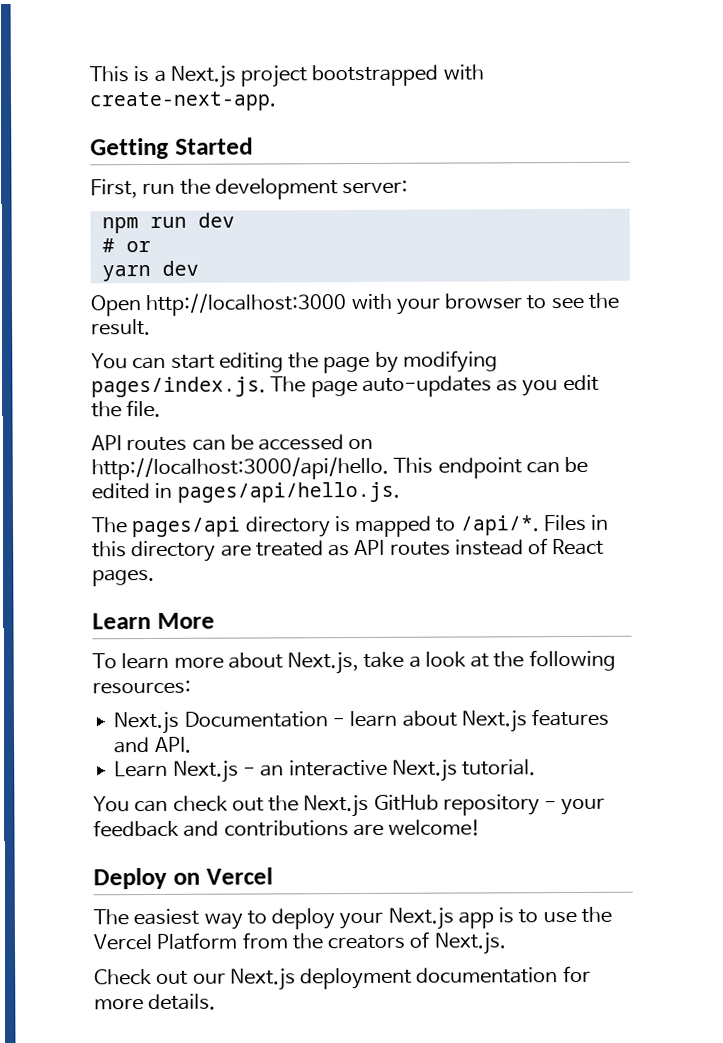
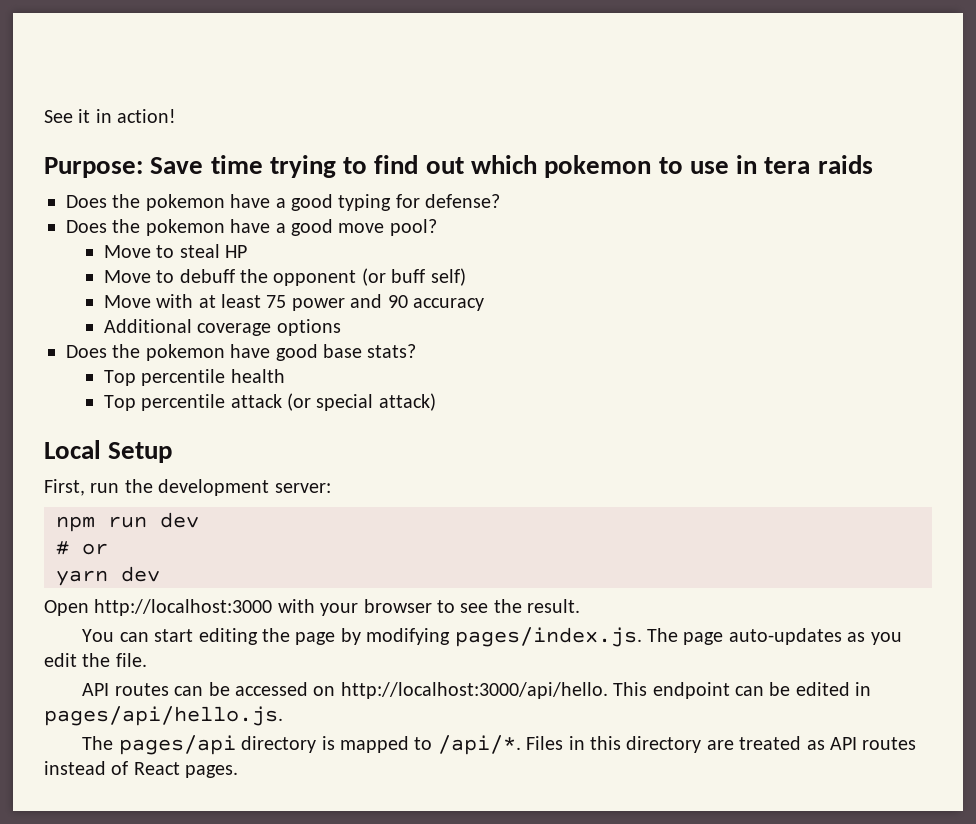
[89,64,484,88] [89,91,277,112] [90,137,253,160] This is a Next.js project bootstrapped with create-next-app. // Getting Started -> [44,109,177,123] [44,155,873,178] [66,194,501,211] [66,219,437,236] [103,244,247,258] [103,268,466,286] [103,294,484,311] [103,319,341,336] [66,344,417,361] [103,369,285,386] [103,393,436,411] [44,440,173,463] See it in action! // Purpose: Save time trying to find out which pokemon to use in tera raids // Does the pokemon have a good typing for defense? // Does the pokemon have a good move pool? // Move to steal HP // Move to debuff the opponent (or buff self) // Move with at least 75 power and 90 accuracy // Additional coverage options // Does the pokemon have good base stats? // Top percentile health // Top percentile attack (or special attack) // Local Setup
[92,612,215,630] [92,649,616,675] [92,679,191,695] [113,708,610,735] [114,736,192,754] [114,759,537,783] [93,794,606,818] [93,819,482,838] [93,867,273,890] [93,906,612,930] [93,931,507,955] [94,965,591,991] [94,993,217,1011] // Learn More // To learn more about Next.js, take a look at the following resources: // Next.js Documentation - learn about Next.js features and API. // Learn Next.js - an interactive Next.js tutorial. // You can check out the Next.js GitHub repository - your feedback and contributions are welcome! // Deploy on Vercel // The easiest way to deploy your Next.js app is to use the Vercel Platform from the creators of Next.js. // Check out our Next.js deployment documentation for more details. -> (239, 771) none

